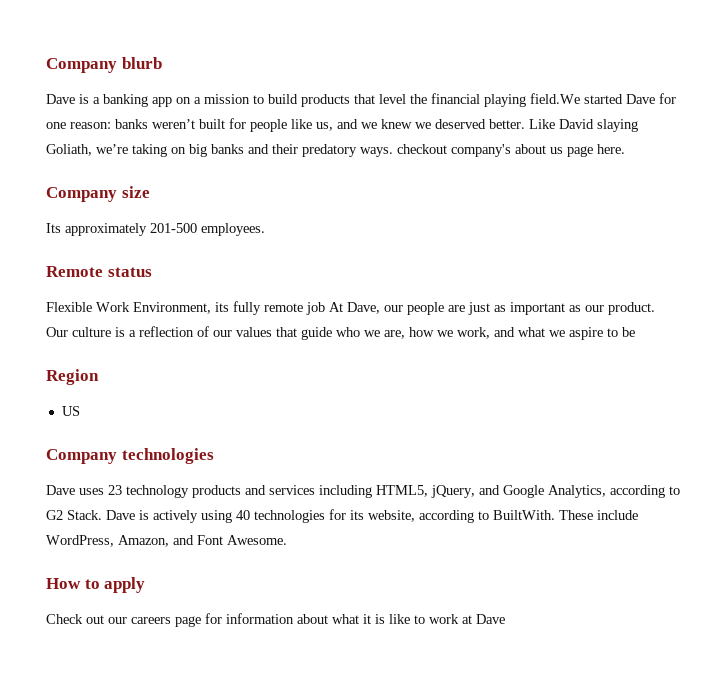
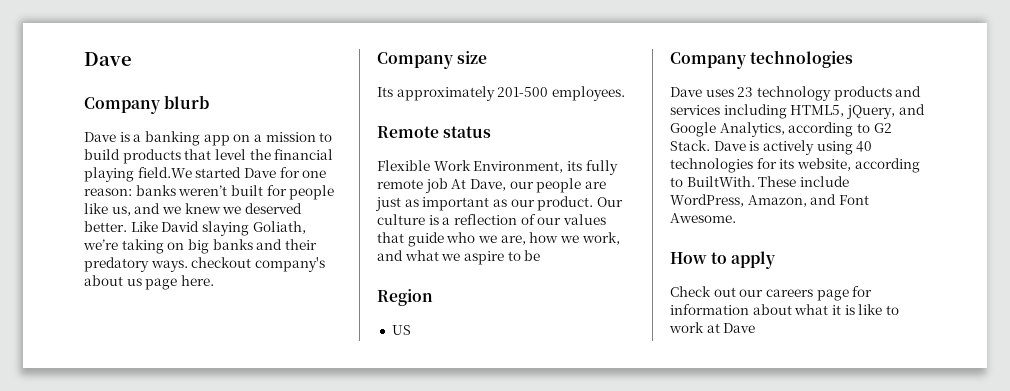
(46, 65) none -> [84,52,132,66] Dave //

